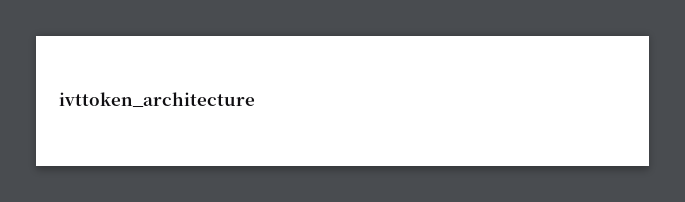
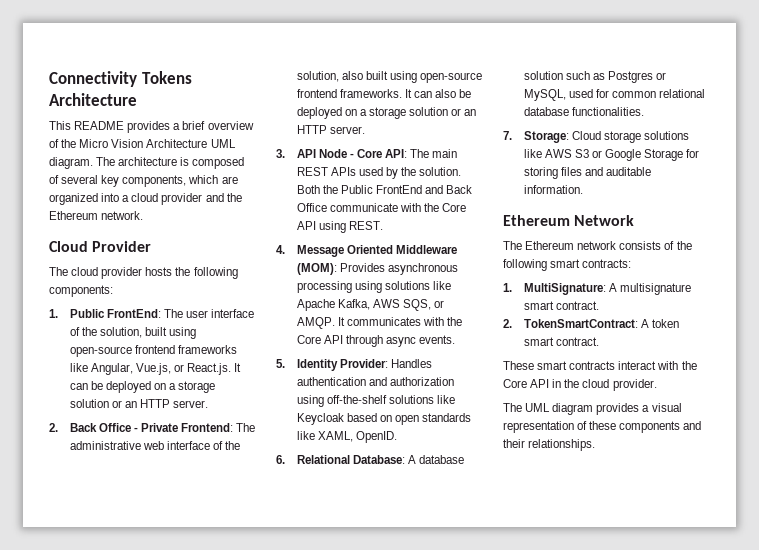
[59,92,255,108] ivttoken_architecture -> [49,71,192,87] [49,93,137,106] [49,121,254,133] [49,139,236,148] [49,157,245,169] [49,175,238,187] [49,193,242,205] [49,211,144,220] [49,241,152,252] [49,267,238,279] [49,285,113,297] [49,309,255,318] [69,327,197,339] [69,345,238,357] [69,363,242,375] [69,381,216,393] [69,399,209,408] [49,423,256,432] [69,441,241,450] [296,71,483,83] [296,89,472,98] [296,107,477,119] [296,125,365,134] [276,149,458,158] [296,167,462,179] [296,185,473,194] [296,203,467,212] [296,221,384,233] [276,245,458,257] [296,263,459,275] [296,281,452,293] [296,299,445,311] [296,317,463,329] [296,335,456,347] [276,359,433,371] [296,377,455,386] [296,395,456,407] [296,413,472,425] [296,431,398,443] [276,455,465,464] [523,71,667,83] [523,89,706,101] [523,107,644,116] [503,131,690,143] [523,149,700,161] [523,167,652,179] [523,185,583,194] [503,215,635,226] [503,241,692,250] [503,259,632,271] [503,283,692,295] [523,301,599,310] [503,319,680,328] [523,337,599,346] [503,361,697,370] [503,379,657,391] [503,403,682,415] [503,421,702,433] [503,439,596,451] Connectivity Tokens Architecture // This README provides a brief overview of the Micro Vision Architecture UML diagram. The architecture is composed of several key components, which are organized into a cloud provider and the Ethereum network. // Cloud Provider // The cloud provider hosts the following components: // 1. Public FrontEnd: The user interface of the solution, built using open-source frontend frameworks like Angular, Vue.js, or React.js. It can be deployed on a storage solution or an HTTP server. // 2. Back Office - Private Frontend: The administrative web interface of the solution, also built using open-source frontend frameworks. It can also be deployed on a storage solution or an HTTP server. // 3. API Node - Core API: The main REST APIs used by the solution. Both the Public FrontEnd and Back Office communicate with the Core API using REST. // 4. Message Oriented Middleware (MOM): Provides asynchronous processing using solutions like Apache Kafka, AWS SQS, or AMQP. It communicates with the Core API through async events. // 5. Identity Provider: Handles authentication and authorization using off-the-shelf solutions like Keycloak based on open standards like XAML, OpenID. // 6. Relational Database: A database solution such as Postgres or MySQL, used for common relational database functionalities. // 7. Storage: Cloud storage solutions like AWS S3 or Google Storage for storing files and auditable information. // Ethereum Network // The Ethereum network consists of the following smart contracts: // 1. MultiSignature: A multisignature smart contract. // 2. TokenSmartContract: A token smart contract. // These smart contracts interact with the Core API in the cloud provider. // The UML diagram provides a visual representation of these components and their relationships.

